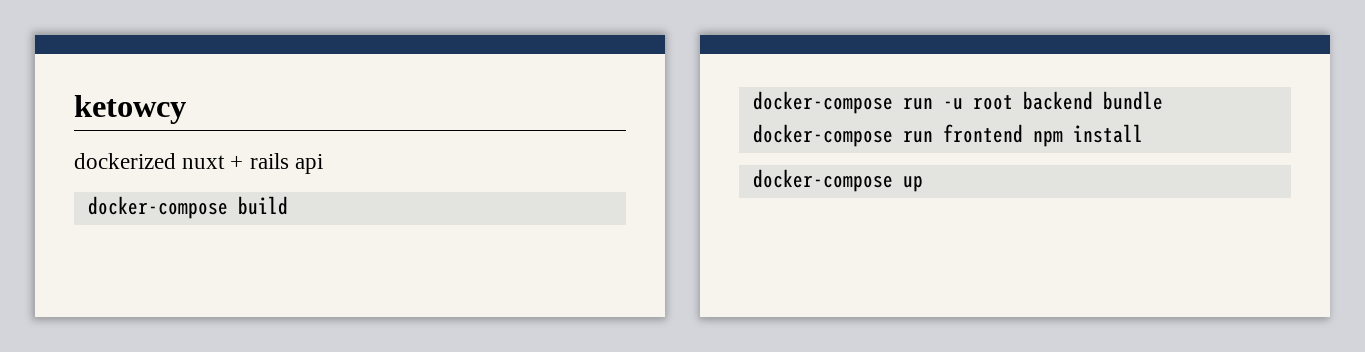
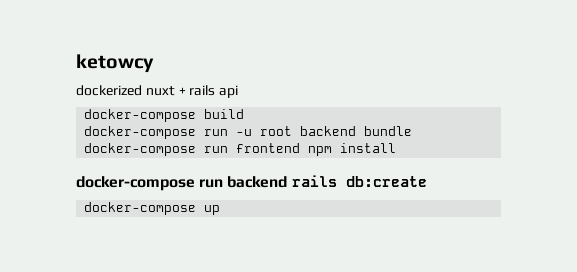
(1143, 133) none -> [76,175,427,191] // docker-compose run backend rails db:create

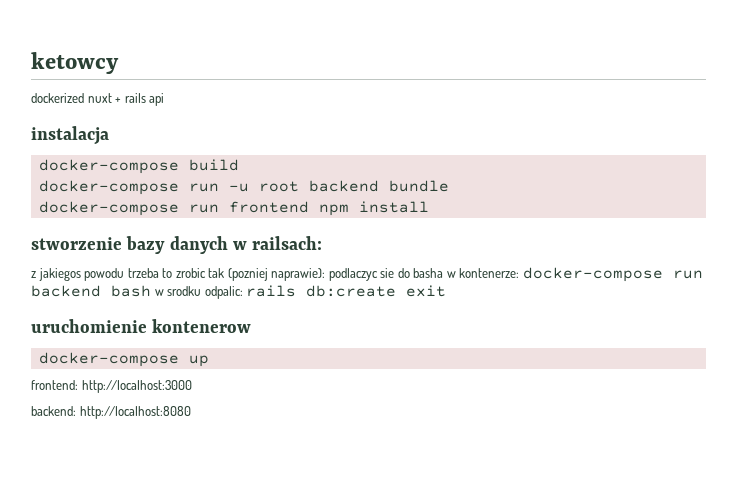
(239, 91) none -> [31,126,109,145] // instalacja
[76,176,288,191] docker-compose run backend -> [31,236,323,254] [31,267,703,282] [31,285,243,299] stworzenie bazy danych w railsach: // z jakiegos powodu trzeba to zrobic tak (pozniej naprawie): podlaczyc sie do basha w kontenerze: docker-compose run backend bash w srodku odpalic:
(427, 181) none -> [406,285,447,297] [31,319,252,333] exit // uruchomienie kontenerow
(221, 210) none -> [31,380,193,393] [31,406,192,419] // frontend: http://localhost:3000 // backend: http://localhost:8080

